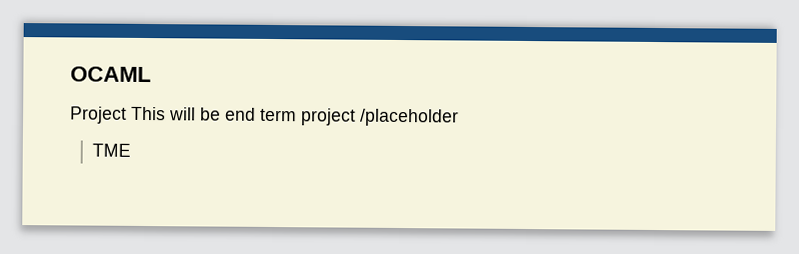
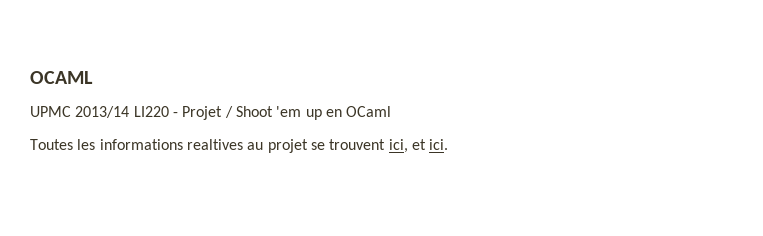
[70,106,459,127] [92,143,132,157] Project This will be end term project /placeholder // TME -> [30,106,392,120] [30,139,449,153] UPMC 2013/14 LI220 - Projet / Shoot 'em up en OCaml // Toutes les informations realtives au projet se trouvent ici, et ici.

